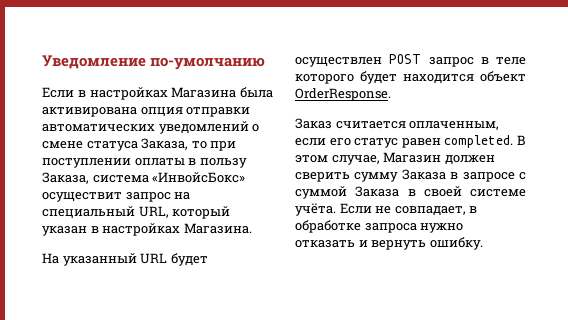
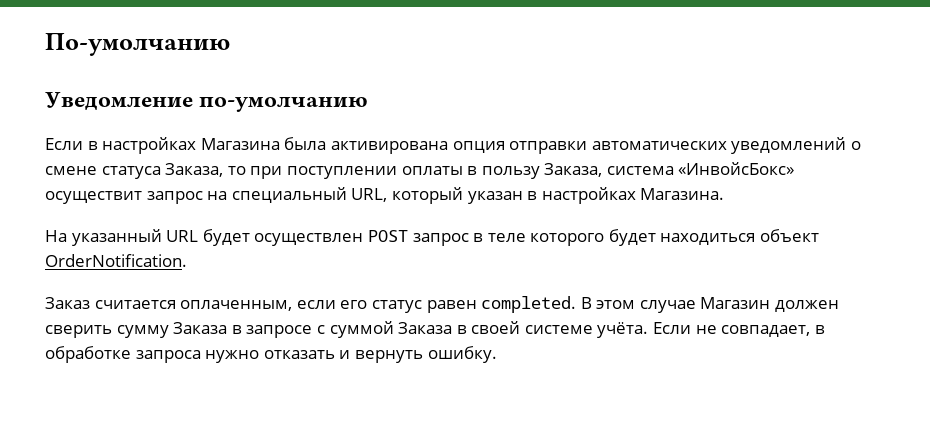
(42, 62) none -> [45,33,230,56] По-умолчанию //
[403,71,526,84] [295,88,391,101] находится объект OrderResponse. -> [660,229,820,245] [45,254,187,267] находиться объект OrderNotification.
[331,155,380,165] случае, -> [639,300,696,313] случае

